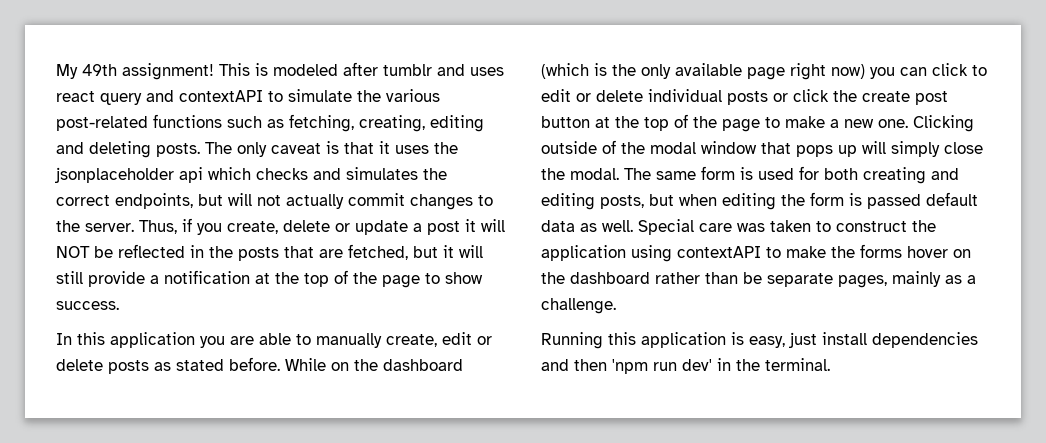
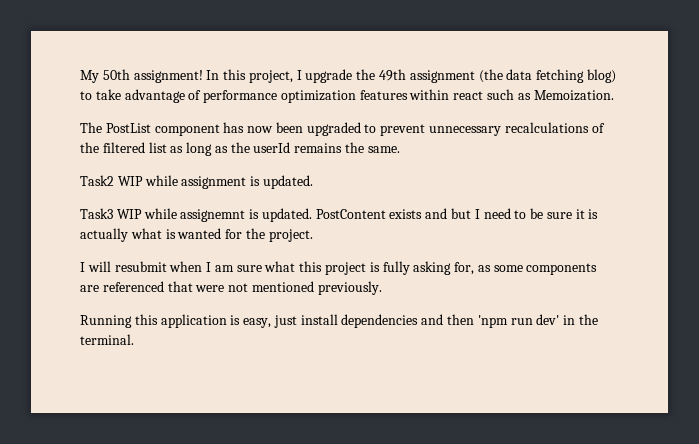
[82,62,504,80] [56,89,440,105] [56,114,484,132] [56,141,458,158] [55,167,447,183] [56,193,493,210] [56,218,505,235] [56,244,483,261] [56,270,483,288] [56,301,119,310] [56,332,492,348] [56,357,463,374] [541,63,987,80] [541,89,948,105] [541,114,974,132] [541,140,983,157] [541,166,959,184] [541,192,978,210] [541,219,936,235] [541,244,971,262] [541,271,976,288] [541,298,616,314] 49th assignment! This is modeled after tumblr and uses react query and contextAPI to simulate the various post-related functions such as fetching, creating, editing and deleting posts. The only caveat is that it uses the jsonplaceholder api which checks and simulates the correct endpoints, but will not actually commit changes to the server. Thus, if you create, delete or update a post it will NOT be reflected in the posts that are fetched, but it will still provide a notification at the top of the page to show success. // In this application you are able to manually create, edit or delete posts as stated before. While on the dashboard (which is the only available page right now) you can click to edit or delete individual posts or click the create post button at the top of the page to make a new one. Clicking outside of the modal window that pops up will simply close the modal. The same form is used for both creating and editing posts, but when editing the form is passed default data as well. Special care was taken to construct the application using contextAPI to make the forms hover on the dashboard rather than be separate pages, mainly as a challenge. -> [102,69,616,83] [80,89,614,103] [80,122,605,136] [80,142,400,156] [80,175,313,189] [80,208,599,222] [80,228,313,242] [80,261,598,275] [80,281,382,295] 50th assignment! In this project, I upgrade the 49th assignment (the data fetching blog) to take advantage of performance optimization features within react such as Memoization. // The PostList component has now been upgraded to prevent unnecessary recalculations of the filtered list as long as the userId remains the same. // Task2 WIP while assignment is updated. // Task3 WIP while assignemnt is updated. PostContent exists and but I need to be sure it is actually what is wanted for the project. // I will resubmit when I am sure what this project is fully asking for, as some components are referenced that were not mentioned previously.

